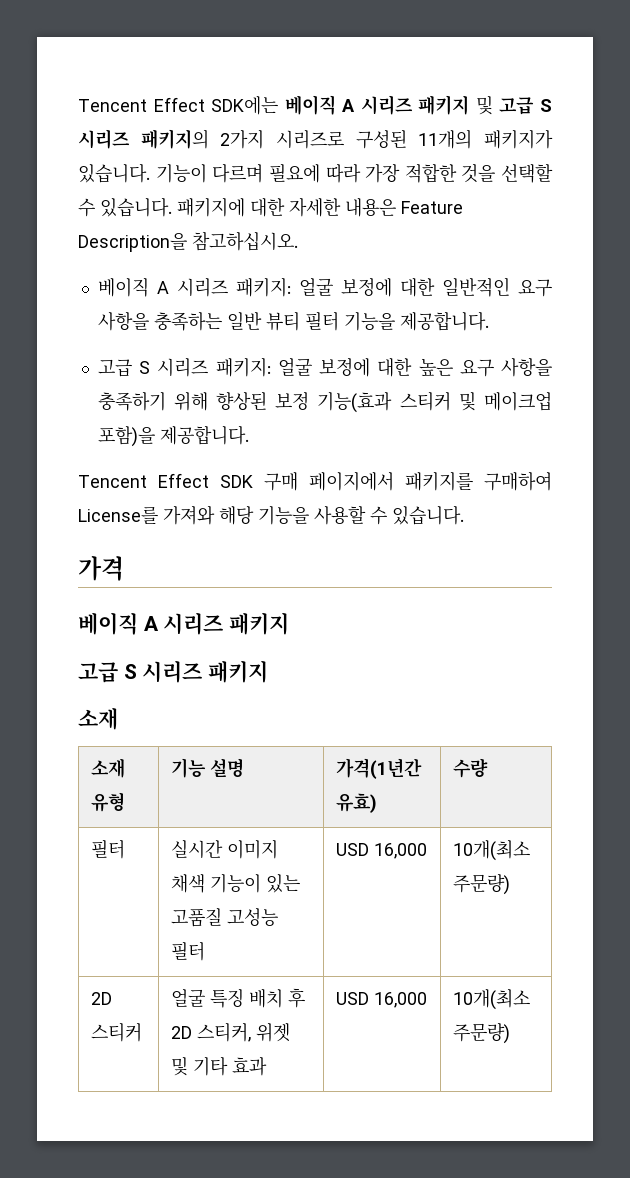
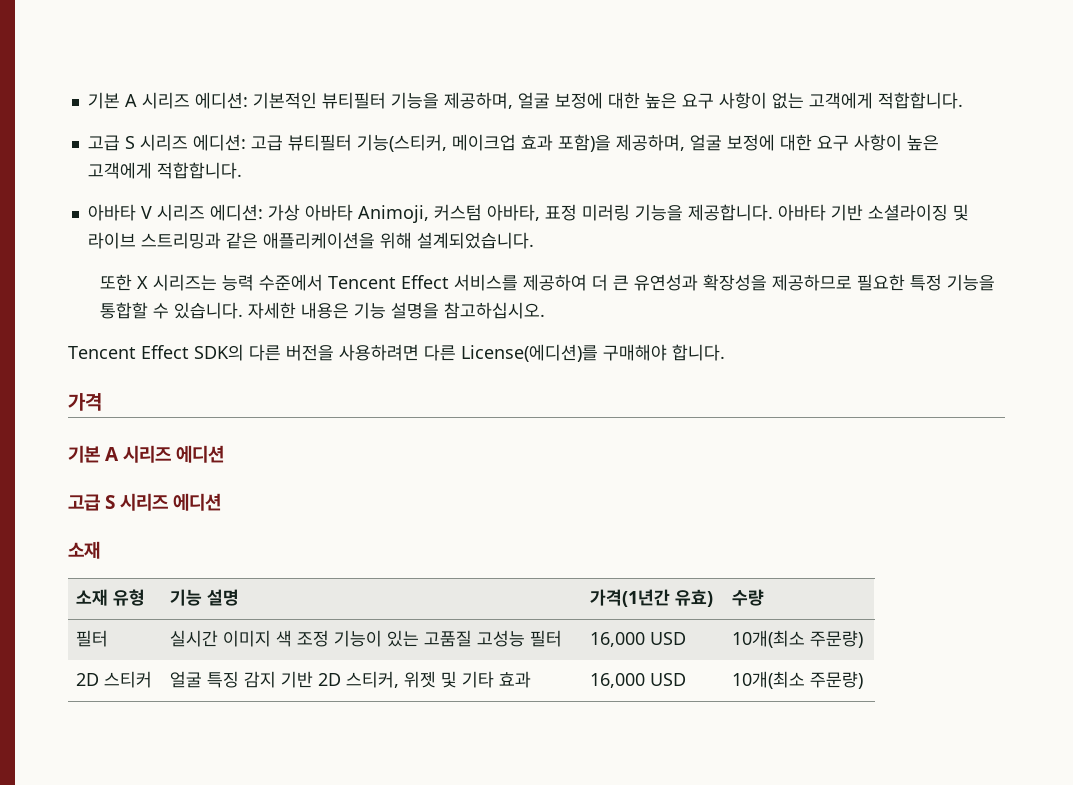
[78,95,552,115] [78,129,553,149] [78,163,553,183] [78,197,463,217] [78,231,298,252] [97,277,552,297] [97,311,489,331] [97,357,271,377] Tencent Effect SDK에는 베이직 A 시리즈 패키지 및 고급 S 시리즈 패키지의 2가지 시리즈로 구성된 11개의 패키지가 있습니다. 기능이 다르며 필요에 따라 가장 적합한 것을 선택할 수 있습니다. 패키지에 대한 자세한 내용은 Feature Description을 참고하십시오. // 베이직 A 시리즈 패키지: 얼굴 보정에 대한 일반적인 요구 사항을 충족하는 일반 뷰티 필터 기능을 제공합니다. // 고급 S 시리즈 패키지: -> [87,92,513,109] 기본 A 시리즈 에디션: 기본적인 뷰티필터 기능을 제공하며,
[501,358,553,377] [97,392,552,413] [97,425,249,447] [78,471,552,491] [78,505,464,525] [78,556,124,581] [78,612,290,635] [78,660,269,683] 사항을 충족하기 위해 향상된 보정 기능(효과 스티커 및 메이크업 포함)을 제공합니다. // Tencent Effect SDK 구매 페이지에서 패키지를 구매하여 License를 가져와 해당 기능을 사용할 수 있습니다. // 가격 // 베이직 A 시리즈 패키지 // 고급 S 시리즈 패키지 -> [718,92,963,109] [87,134,939,152] [87,162,242,179] [87,204,969,223] [87,232,534,249] [100,274,996,291] [100,302,546,319] [68,344,725,362] [68,393,102,411] [68,445,225,463] [68,493,222,511] 사항이 없는 고객에게 적합합니다. // 고급 S 시리즈 에디션: 고급 뷰티필터 기능(스티커, 메이크업 효과 포함)을 제공하며, 얼굴 보정에 대한 요구 사항이 높은 고객에게 적합합니다. // 아바타 V 시리즈 에디션: 가상 아바타 Animoji, 커스텀 아바타, 표정 미러링 기능을 제공합니다. 아바타 기반 소셜라이징 및 라이브 스트리밍과 같은 애플리케이션을 위해 설계되었습니다. // 또한 X 시리즈는 능력 수준에서 Tencent Effect 서비스를 제공하여 더 큰 유연성과 확장성을 제공하므로 필요한 특정 기능을 통합할 수 있습니다. 자세한 내용은 기능 설명을 참고하십시오. // Tencent Effect SDK의 다른 버전을 사용하려면 다른 License(에디션)를 구매해야 합니다. // 가격 // 기본 A 시리즈 에디션 // 고급 S 시리즈 에디션
[170,874,205,893] 채색 -> [276,630,330,647] 색 조정
[335,843,427,859] USD 16,000 -> [590,632,687,647] 16,000 USD
[248,988,305,1008] 배치 후 -> [244,671,314,688] 감지 기반
[335,992,427,1008] USD 16,000 -> [590,673,687,688] 16,000 USD

